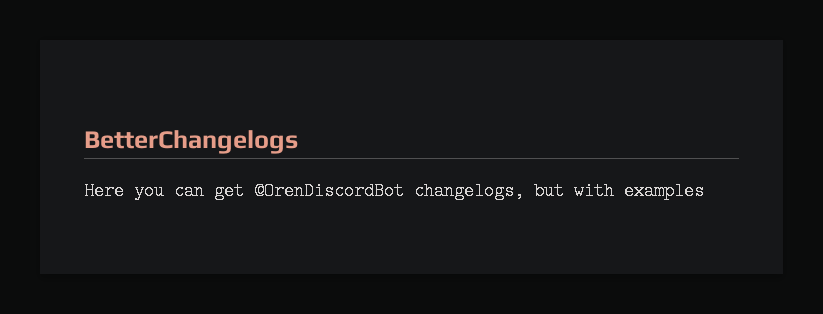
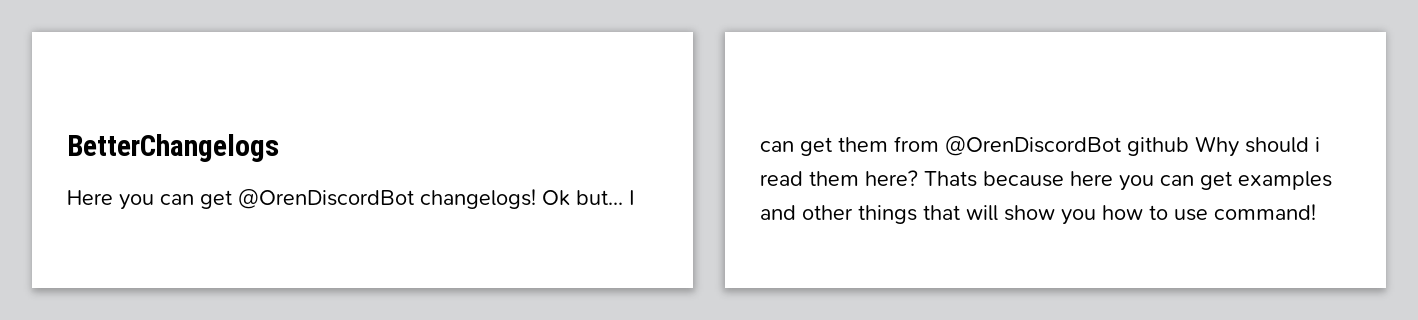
[414,182,704,200] changelogs, but with examples -> [420,189,635,209] [760,136,1320,157] [760,170,1332,191] [760,204,1316,225] changelogs! Ok but... I can get them from @OrenDiscordBot github Why should i read them here? Thats because here you can get examples and other things that will show you how to use command!

